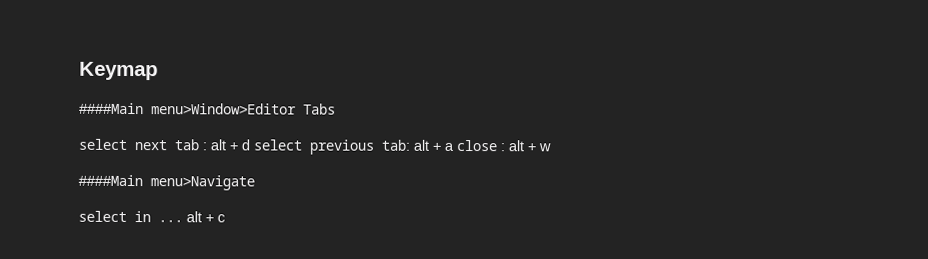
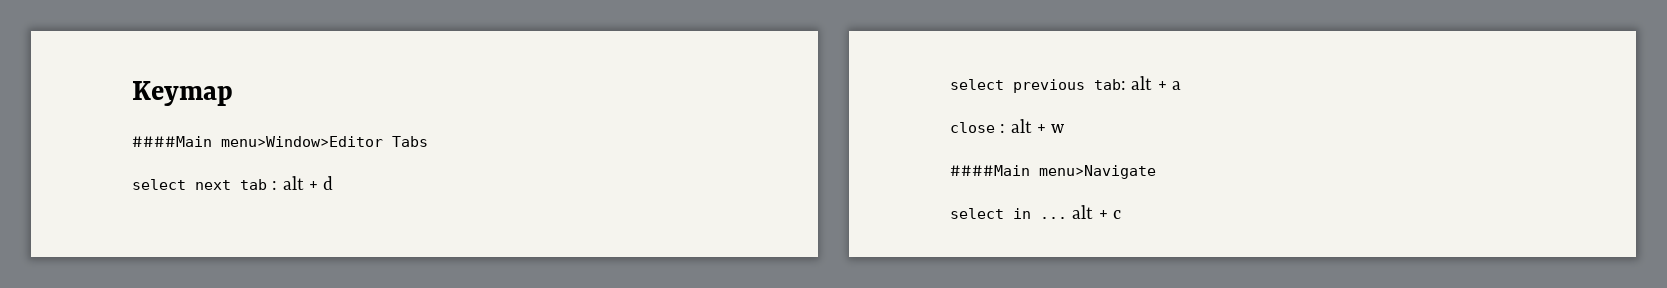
(250, 145) none -> (334, 183) //
(454, 146) none -> (1181, 85) //

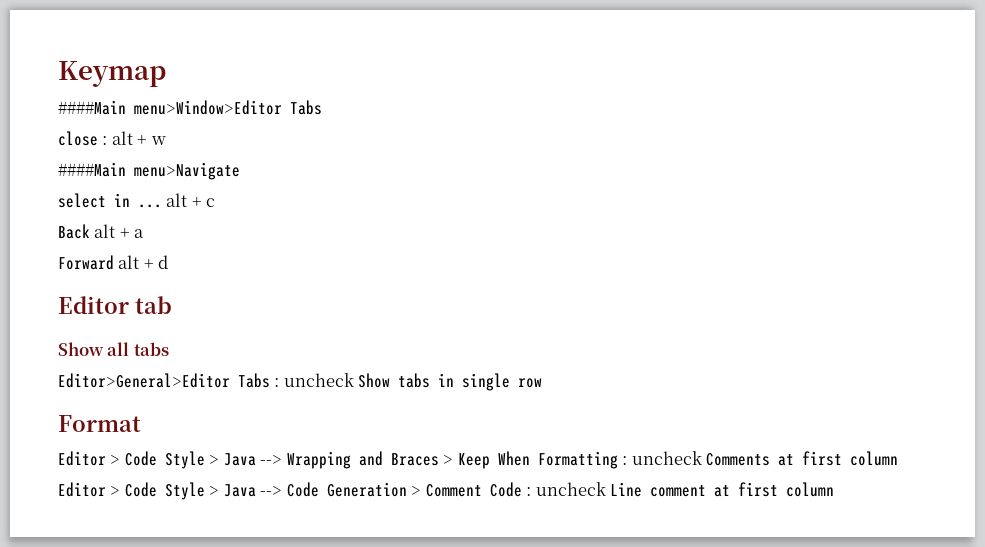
[132,176,334,190] [950,76,1181,93] // select next tab : alt + d // select previous tab: alt + a -> (322, 107) none
(1121, 214) none -> [58,224,145,239] [58,255,169,270] [58,296,172,314] [58,342,169,356] [58,373,543,391] [58,415,141,432] [58,451,899,469] [58,482,835,500] // Back alt + a // Forward alt + d // Editor tab // Show all tabs // Editor>General>Editor Tabs : uncheck Show tabs in single row // Format // Editor > Code Style > Java --> Wrapping and Braces > Keep When Formatting : uncheck Comments at first column // Editor > Code Style > Java --> Code Generation > Comment Code : uncheck Line comment at first column

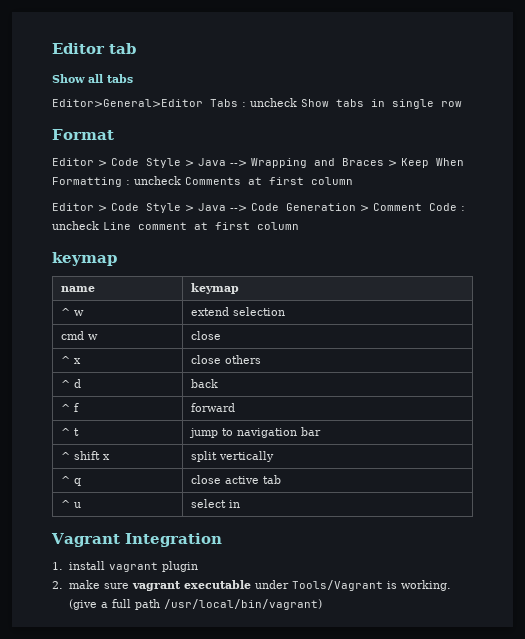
[58,61,166,87] [58,100,322,115] [58,131,166,146] [58,162,240,180] [58,193,216,208] [58,224,145,239] [58,255,169,270] Keymap // ####Main menu>Window>Editor Tabs // close : alt + w // ####Main menu>Navigate // select in ... alt + c // Back alt + a // Forward alt + d // -> (52, 48) none
(835, 489) none -> [52,252,117,266] [60,286,95,292] [190,283,239,294] [60,308,84,316] [190,307,285,316] [60,331,98,340] [190,331,221,340] [60,356,81,364] [190,355,261,364] [60,379,81,388] [190,379,218,388] [60,403,79,412] [190,403,235,412] [60,428,79,436] [188,427,321,438] [60,451,110,460] [190,451,274,462] [60,476,81,486] [190,475,281,484] [60,500,81,508] [190,499,240,508] [51,533,222,547] [52,561,198,572] [52,580,451,591] [68,599,322,610] // keymap // name | keymap // ^ w | extend selection // cmd w | close // ^ x | close others // ^ d | back // ^ f | forward // ^ t | jump to navigation bar // ^ shift x | split vertically // ^ q | close active tab // ^ u | select in // Vagrant Integration // 1. install vagrant plugin // 2. make sure vagrant executable under Tools/Vagrant is working. (give a full path /usr/local/bin/vagrant)

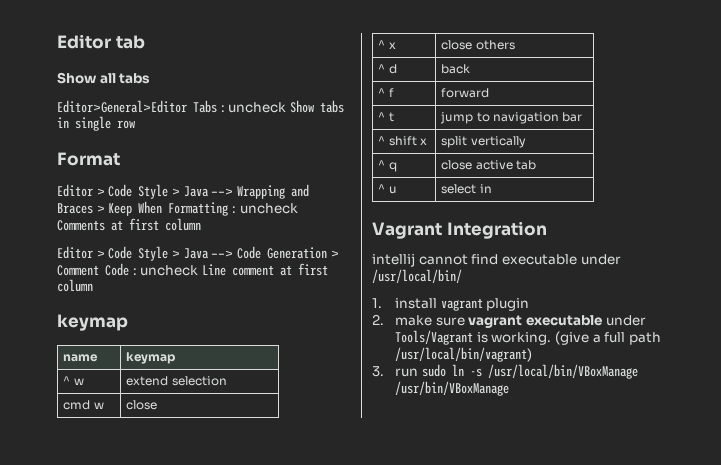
(222, 540) none -> [372,253,621,267] [372,269,462,283] // intellij cannot find executable under /usr/local/bin/
(322, 604) none -> [372,364,638,379] [395,381,510,396] // 3. run sudo ln -s /usr/local/bin/VBoxManage /usr/bin/VBoxManage

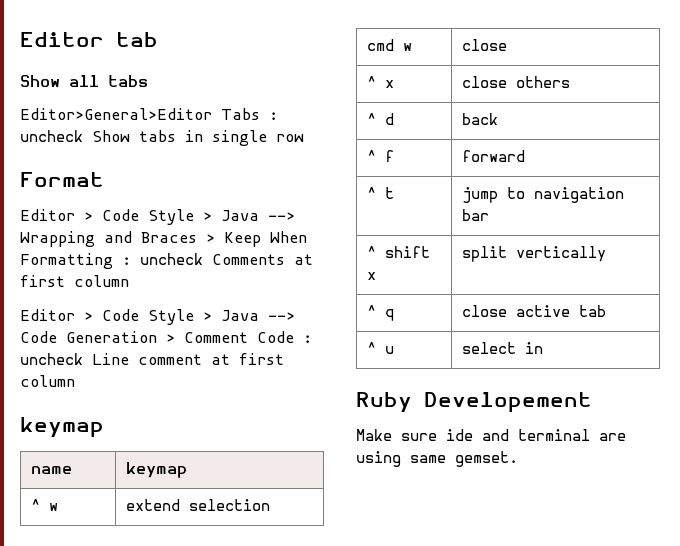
[372,221,547,239] [372,253,621,267] [372,269,462,283] [372,298,530,311] [372,314,646,328] [395,330,661,345] [395,347,533,362] [372,364,638,379] [395,381,510,396] Vagrant Integration // intellij cannot find executable under /usr/local/bin/ // 1. install vagrant plugin // 2. make sure vagrant executable under Tools/Vagrant is working. (give a full path /usr/local/bin/vagrant) // 3. run sudo ln -s /usr/local/bin/VBoxManage /usr/bin/VBoxManage -> [356,392,592,413] [356,429,626,441] [356,451,518,467] Ruby Developement // Make sure ide and terminal are using same gemset.

